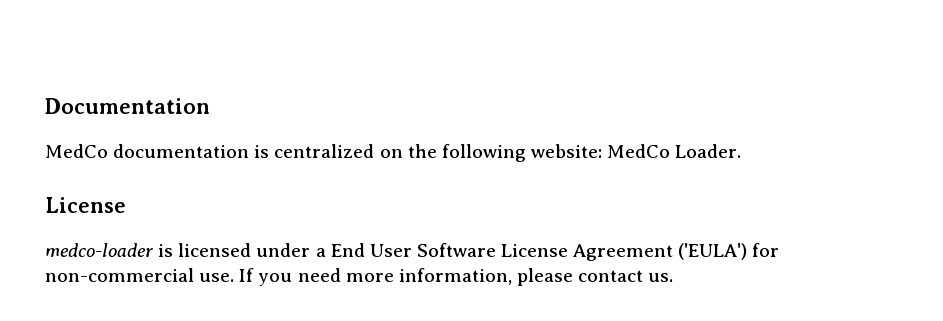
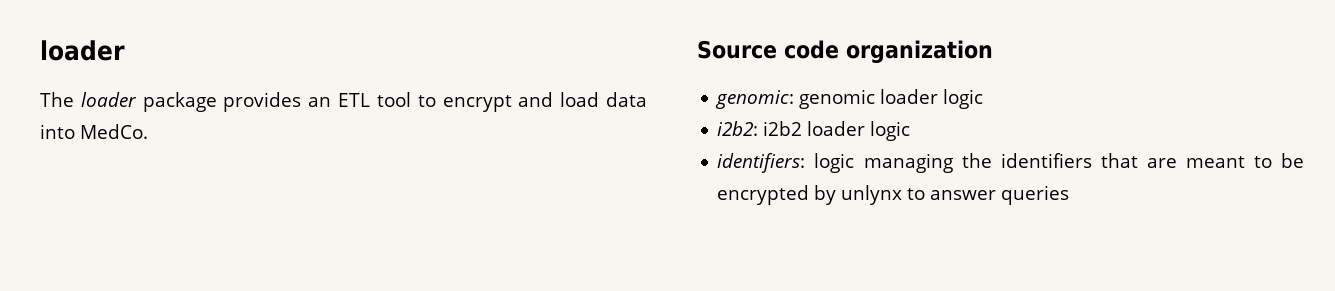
[45,98,210,114] [45,144,742,162] [45,197,126,213] [45,243,780,261] [45,268,674,286] Documentation // MedCo documentation is centralized on the following website: MedCo Loader. // License // medco-loader is licensed under a End User Software License Agreement ('EULA') for non-commercial use. If you need more information, please contact us. -> [40,40,125,61] [40,92,647,112] [40,124,148,139] [697,40,993,63] [715,89,984,109] [717,121,911,141] [717,153,1304,173] [717,185,1070,205] loader // The loader package provides an ETL tool to encrypt and load data into MedCo. // Source code organization // genomic: genomic loader logic // i2b2: i2b2 loader logic // identifiers: logic managing the identifiers that are meant to be encrypted by unlynx to answer queries

